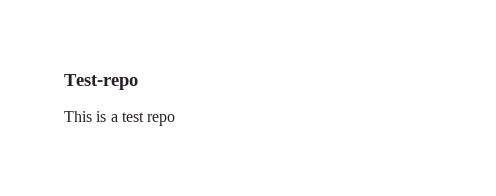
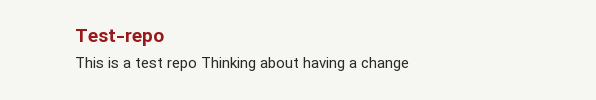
(176, 120) none -> [201,57,410,71] Thinking about having a change

